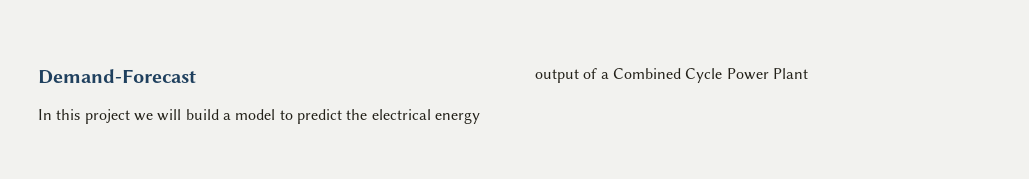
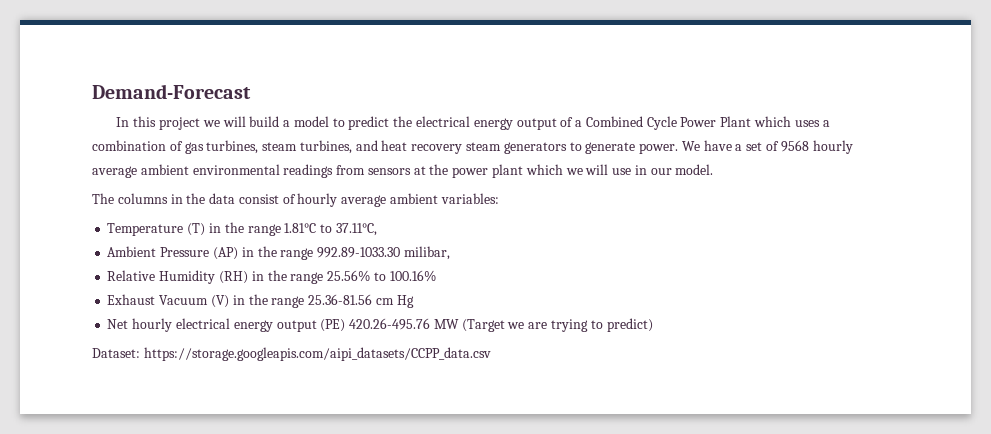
(808, 73) none -> [754,116,830,127] [92,140,853,154] [92,164,714,178] [92,193,499,207] [107,222,377,236] [107,246,450,260] [107,270,436,284] [107,294,414,308] [107,318,653,332] [92,347,491,361] which uses a combination of gas turbines, steam turbines, and heat recovery steam generators to generate power. We have a set of 9568 hourly average ambient environmental readings from sensors at the power plant which we will use in our model. // The columns in the data consist of hourly average ambient variables: // Temperature (T) in the range 1.81°C to 37.11°C, // Ambient Pressure (AP) in the range 992.89-1033.30 milibar, // Relative Humidity (RH) in the range 25.56% to 100.16% // Exhaust Vacuum (V) in the range 25.36-81.56 cm Hg // Net hourly electrical energy output (PE) 420.26-495.76 MW (Target we are trying to predict) // Dataset: https://storage.googleapis.com/aipi_datasets/CCPP_data.csv

